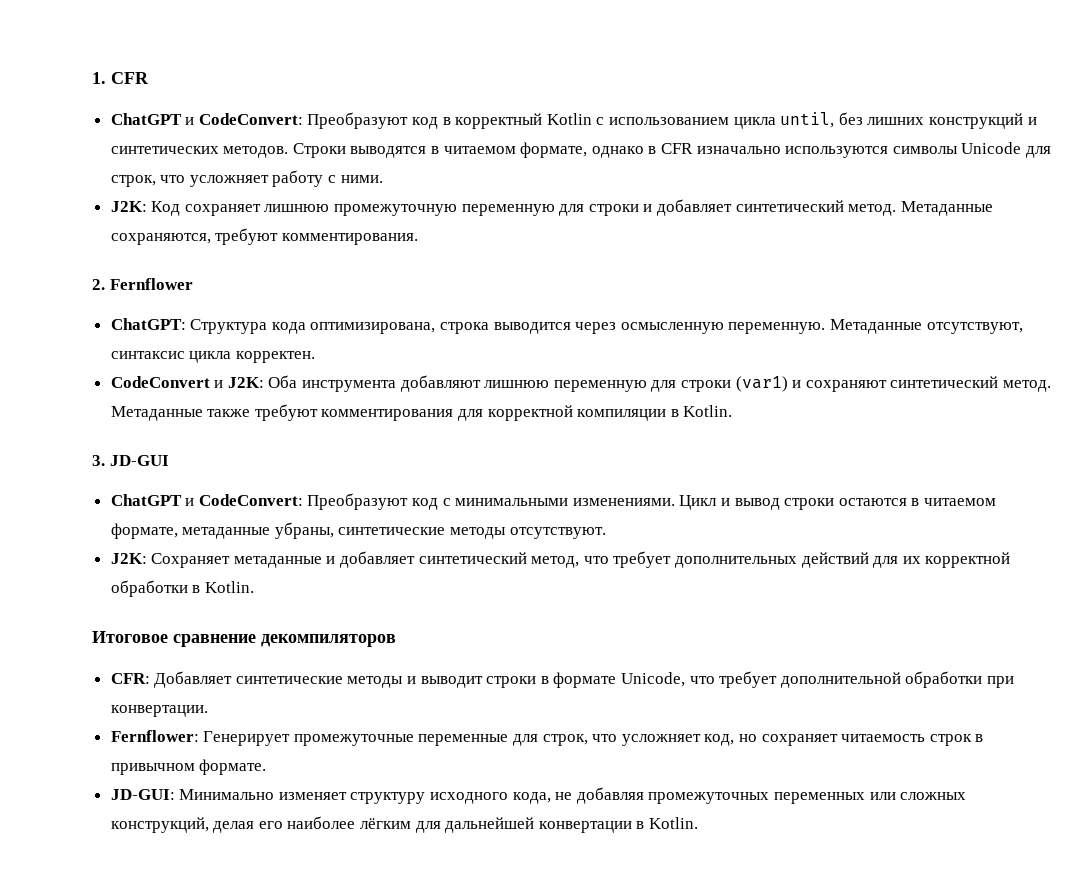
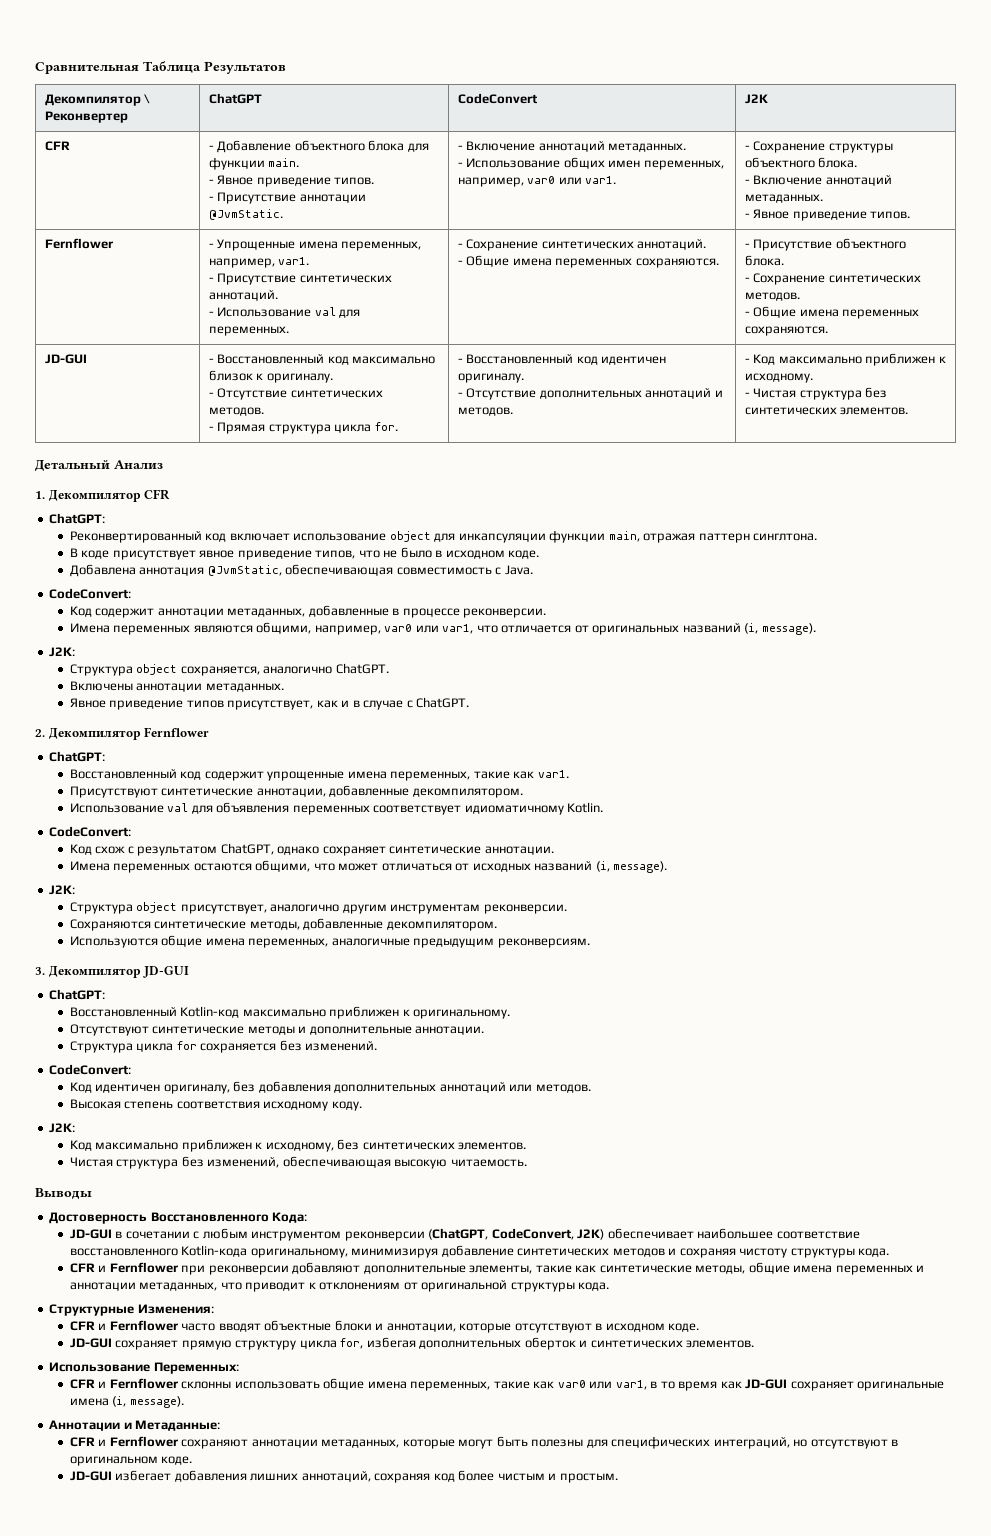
[92,72,149,84] [110,112,1037,129] [110,142,1051,158] [110,170,383,187] [110,199,993,216] [110,228,418,245] 1. CFR // ChatGPT и CodeConvert: Преобразуют код в корректный Kotlin с использованием цикла until, без лишних конструкций и синтетических методов. Строки выводятся в читаемом формате, однако в CFR изначально используются символы Unicode для строк, что усложняет работу с ними. // J2K: Код сохраняет лишнюю промежуточную переменную для строки и добавляет синтетический метод. Метаданные сохраняются, требуют комментирования. -> [35,61,286,74] [44,94,151,106] [44,111,128,123] [208,93,262,104] [457,93,538,104] [744,94,768,104] [44,141,70,151] [208,140,429,153] [208,158,300,170] [208,175,375,187] [208,192,366,204] [208,209,283,220] [457,141,687,152] [457,157,724,170] [457,176,617,187] [744,141,893,153] [744,157,858,168] [744,175,892,186] [744,194,823,203] [744,209,911,221] [44,238,113,249] [208,239,422,251] [208,257,310,268] [208,273,392,285] [208,290,278,301] [208,307,361,318] [208,326,289,336] [457,239,707,251] [457,255,719,268] [744,238,906,251] [744,255,784,266] [744,273,921,285] [744,292,800,301] [744,306,920,319] [744,326,828,336] [44,354,87,364] [208,354,436,365] [208,370,333,383] [208,388,383,400] [208,407,264,416] [208,422,398,434] [457,354,667,365] [457,373,524,383] [457,388,723,400] [457,407,513,416] [744,353,946,366] [744,373,813,383] [744,387,888,400] [744,407,909,415] [35,459,163,472] [35,489,171,502] [49,513,106,524] [69,531,818,543] [69,547,540,560] [69,564,533,577] [49,588,132,599] [69,605,547,618] [69,622,816,635] [49,647,76,657] [69,663,389,676] [69,681,284,692] [69,697,470,710] Сравнительная Таблица Результатов // Декомпилятор \ Реконвертер | ChatGPT | CodeConvert | J2K // CFR | - Добавление объектного блока для функции main. // - Явное приведение типов. // - Присутствие аннотации @JvmStatic. | - Включение аннотаций метаданных. // - Использование общих имен переменных, например, var0 или var1. | - Сохранение структуры объектного блока. // - Включение аннотаций метаданных. // - Явное приведение типов. // Fernflower | - Упрощенные имена переменных, например, var1. // - Присутствие синтетических аннотаций. // - Использование val для переменных. | - Сохранение синтетических аннотаций. // - Общие имена переменных сохраняются. | - Присутствие объектного блока. // - Сохранение синтетических методов. // - Общие имена переменных сохраняются. // JD-GUI | - Восстановленный код максимально близок к оригиналу. // - Отсутствие синтетических методов. // - Прямая структура цикла for. | - Восстановленный код идентичен оригиналу. // - Отсутствие дополнительных аннотаций и методов. | - Код максимально приближен к исходному. // - Чистая структура без синтетических элементов. // Детальный Анализ // 1. Декомпилятор CFR // ChatGPT: // Реконвертированный код включает использование object для инкапсуляции функции main, отражая паттерн синглтона. // В коде присутствует явное приведение типов, что не было в исходном коде. // Добавлена аннотация @JvmStatic, обеспечивающая совместимость с Java. // CodeConvert: // Код содержит аннотации метаданных, добавленные в процессе реконверсии. // Имена переменных являются общими, например, var0 или var1, что отличается от оригинальных названий (i, message). // J2K: // Структура object сохраняется, аналогично ChatGPT. // Включены аннотации метаданных. // Явное приведение типов присутствует, как и в случае с ChatGPT.
(105, 284) none -> [48,728,141,740] Декомпилятор
[190,319,1023,334] [110,351,315,363] [110,375,1051,392] [110,404,733,421] Структура кода оптимизирована, строка выводится через осмысленную переменную. Метаданные отсутствуют, синтаксис цикла корректен. // CodeConvert и J2K: Оба инструмента добавляют лишнюю переменную для строки (var1) и сохраняют синтетический метод. Метаданные также требуют комментирования для корректной компиляции в Kotlin. -> [69,769,569,781] [69,785,523,798] [69,802,604,815] [49,826,132,837] [69,843,554,856] [69,860,668,873] [49,885,76,895] [69,902,567,914] [69,918,497,931] [69,935,590,948] // Восстановленный код содержит упрощенные имена переменных, такие как var1. // Присутствуют синтетические аннотации, добавленные декомпилятором. // Использование val для объявления переменных соответствует идиоматичному Kotlin. // CodeConvert: // Код схож с результатом ChatGPT, однако сохраняет синтетические аннотации. // Имена переменных остаются общими, что может отличаться от исходных названий (i, message). // J2K: // Структура object присутствует, аналогично другим инструментам реконверсии. // Сохраняются синтетические методы, добавленные декомпилятором. // Используются общие имена переменных, аналогичные предыдущим реконверсиям.
(105, 460) none -> [48,966,141,978] Декомпилятор
[110,493,996,510] [110,522,606,539] [110,551,1011,568] [110,580,254,597] [92,631,396,647] [110,671,1014,688] [110,705,208,717] [110,730,984,746] [110,759,267,775] [110,787,967,804] [110,816,699,833] ChatGPT и CodeConvert: Преобразуют код с минимальными изменениями. Цикл и вывод строки остаются в читаемом формате, метаданные убраны, синтетические методы отсутствуют. // J2K: Сохраняет метаданные и добавляет синтетический метод, что требует дополнительных действий для их корректной обработки в Kotlin. // Итоговое сравнение декомпиляторов // CFR: Добавляет синтетические методы и выводит строки в формате Unicode, что требует дополнительной обработки при конвертации. // Fernflower: Генерирует промежуточные переменные для строк, что усложняет код, но сохраняет читаемость строк в привычном формате. // JD-GUI: Минимально изменяет структуру исходного кода, не добавляя промежуточных переменных или сложных конструкций, делая его наиболее лёгким для дальнейшей конвертации в Kotlin. -> [49,989,106,1000] [69,1006,511,1019] [69,1024,485,1036] [69,1040,378,1053] [49,1064,132,1075] [69,1081,591,1094] [69,1099,362,1111] [49,1123,76,1133] [69,1139,527,1152] [69,1156,527,1169] [35,1188,92,1200] [49,1212,308,1224] [69,1228,860,1241] [69,1245,890,1258] [69,1262,925,1275] [69,1280,610,1292] [49,1304,214,1316] [69,1320,700,1333] [69,1337,755,1350] [49,1362,239,1374] [69,1378,945,1391] [69,1396,184,1408] [49,1420,221,1431] [69,1436,899,1449] [69,1456,193,1466] [69,1470,618,1483] ChatGPT: // Восстановленный Kotlin-код максимально приближен к оригинальному. // Отсутствуют синтетические методы и дополнительные аннотации. // Структура цикла for сохраняется без изменений. // CodeConvert: // Код идентичен оригиналу, без добавления дополнительных аннотаций или методов. // Высокая степень соответствия исходному коду. // J2K: // Код максимально приближен к исходному, без синтетических элементов. // Чистая структура без изменений, обеспечивающая высокую читаемость. // Выводы // Достоверность Восстановленного Кода: // JD-GUI в сочетании с любым инструментом реконверсии (ChatGPT, CodeConvert, J2K) обеспечивает наибольшее соответствие восстановленного Kotlin-кода оригинальному, минимизируя добавление синтетических методов и сохраняя чистоту структуры кода. // CFR и Fernflower при реконверсии добавляют дополнительные элементы, такие как синтетические методы, общие имена переменных и аннотации метаданных, что приводит к отклонениям от оригинальной структуры кода. // Структурные Изменения: // CFR и Fernflower часто вводят объектные блоки и аннотации, которые отсутствуют в исходном коде. // JD-GUI сохраняет прямую структуру цикла for, избегая дополнительных оберток и синтетических элементов. // Использование Переменных: // CFR и Fernflower склонны использовать общие имена переменных, такие как var0 или var1, в то время как JD-GUI сохраняет оригинальные имена (i, message). // Аннотации и Метаданные: // CFR и Fernflower сохраняют аннотации метаданных, которые могут быть полезны для специфических интеграций, но отсутствуют в оригинальном коде. // JD-GUI избегает добавления лишних аннотаций, сохраняя код более чистым и простым.

